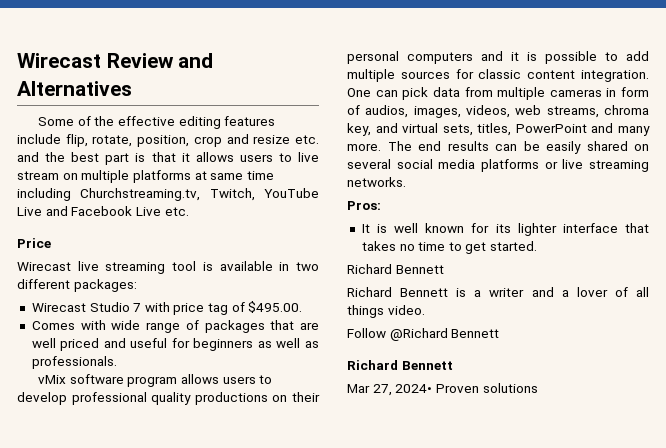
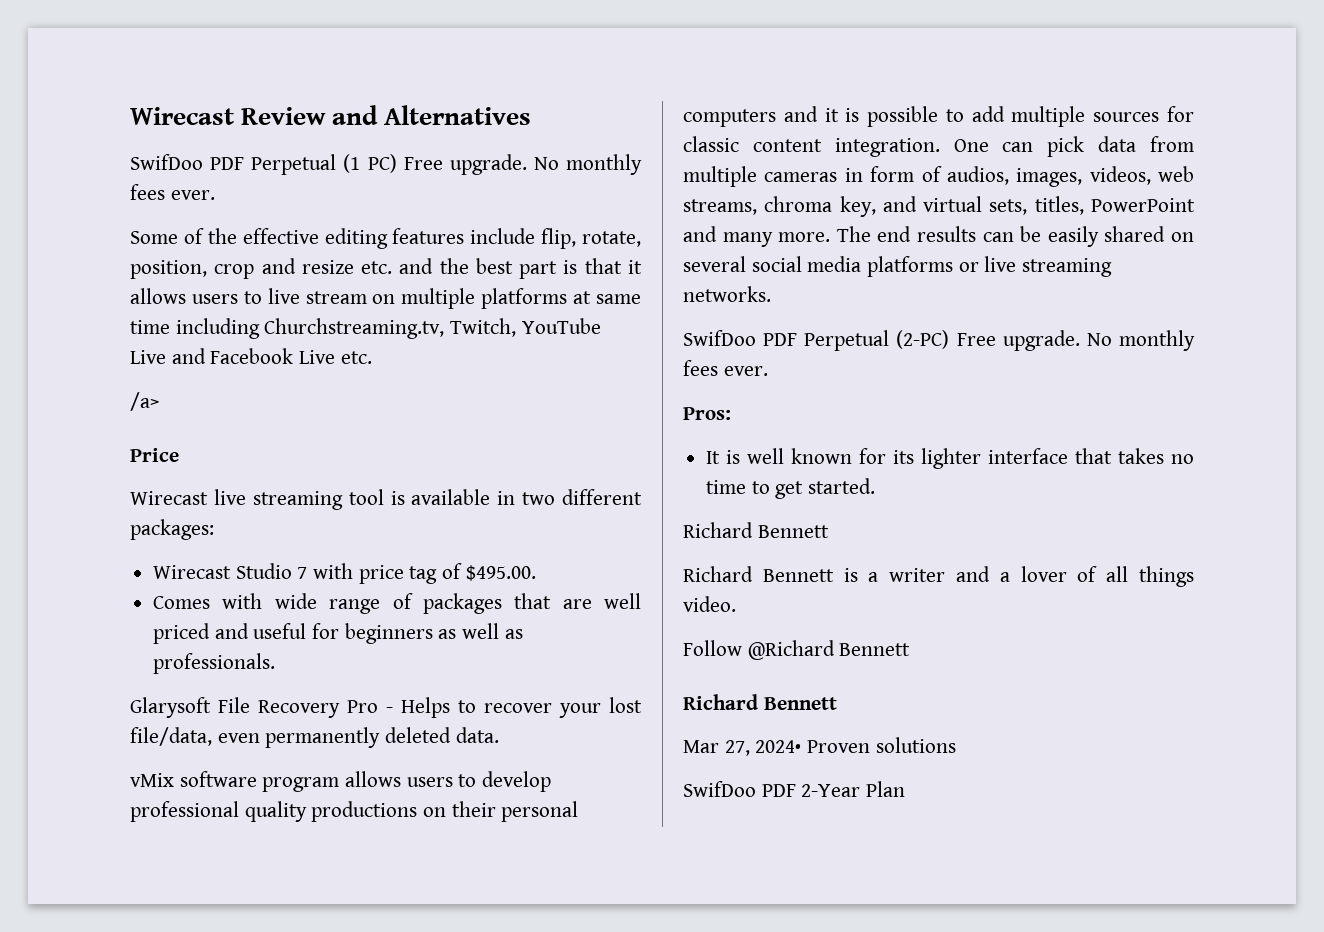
(132, 88) none -> [130,154,642,175] [130,184,215,200] // SwifDoo PDF Perpetual (1 PC) Free upgrade. No monthly fees ever.
(189, 211) none -> [130,392,159,411] // /a>
(117, 362) none -> [130,697,642,718] [130,727,499,748] // Glarysoft File Recovery Pro - Helps to recover your lost file/data, even permanently deleted data.
(406, 182) none -> [683,330,1195,351] [683,360,768,376] // SwifDoo PDF Perpetual (2-PC) Free upgrade. No monthly fees ever.
(538, 388) none -> [683,781,906,797] // SwifDoo PDF 2-Year Plan

